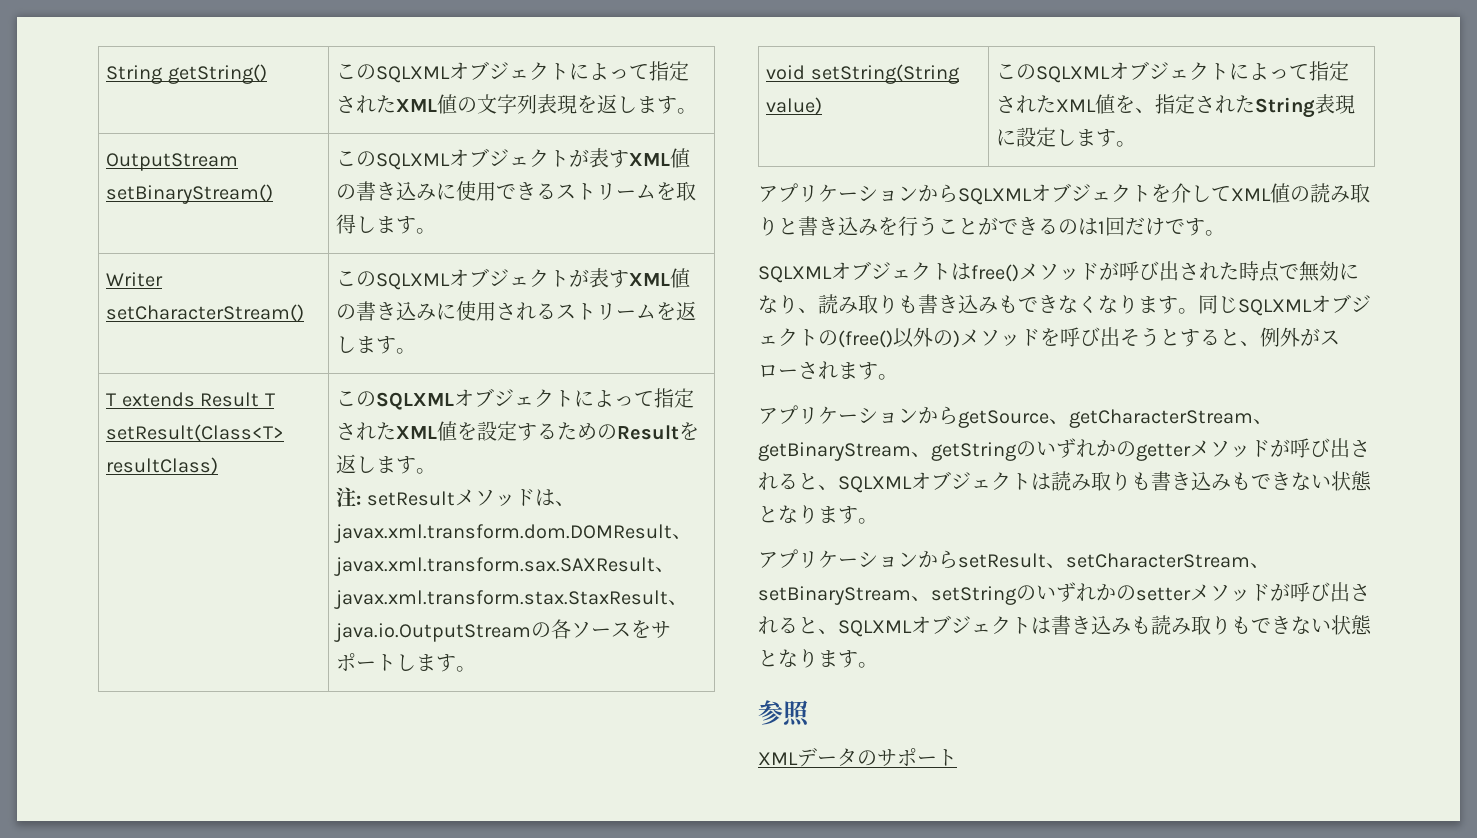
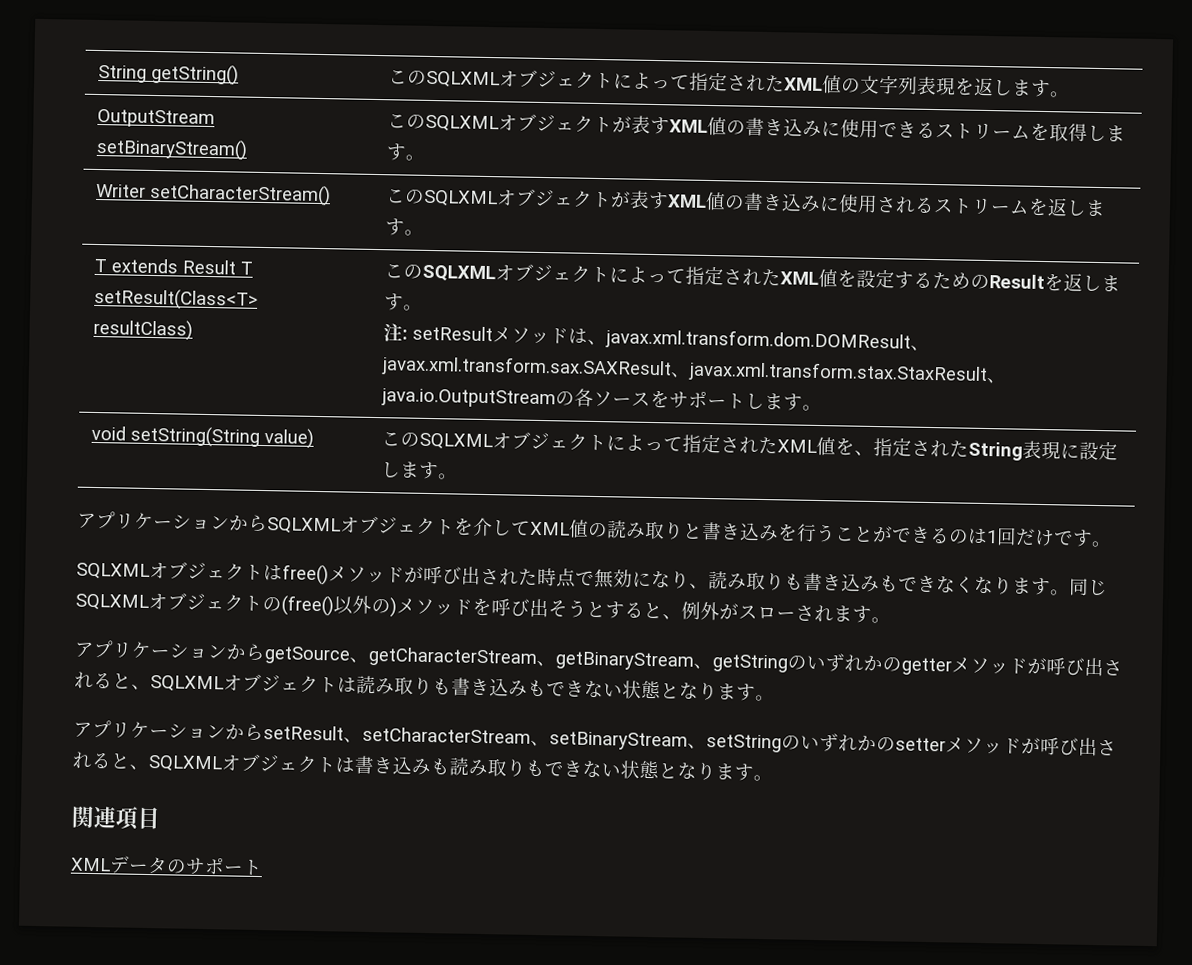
[758,700,810,727] 参照 -> [71,805,161,830] 関連項目

